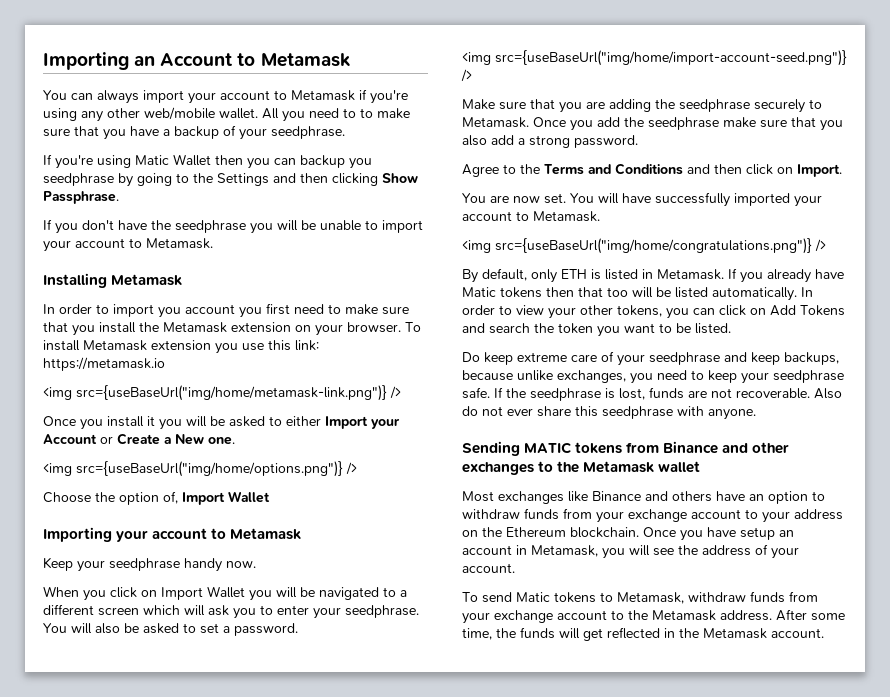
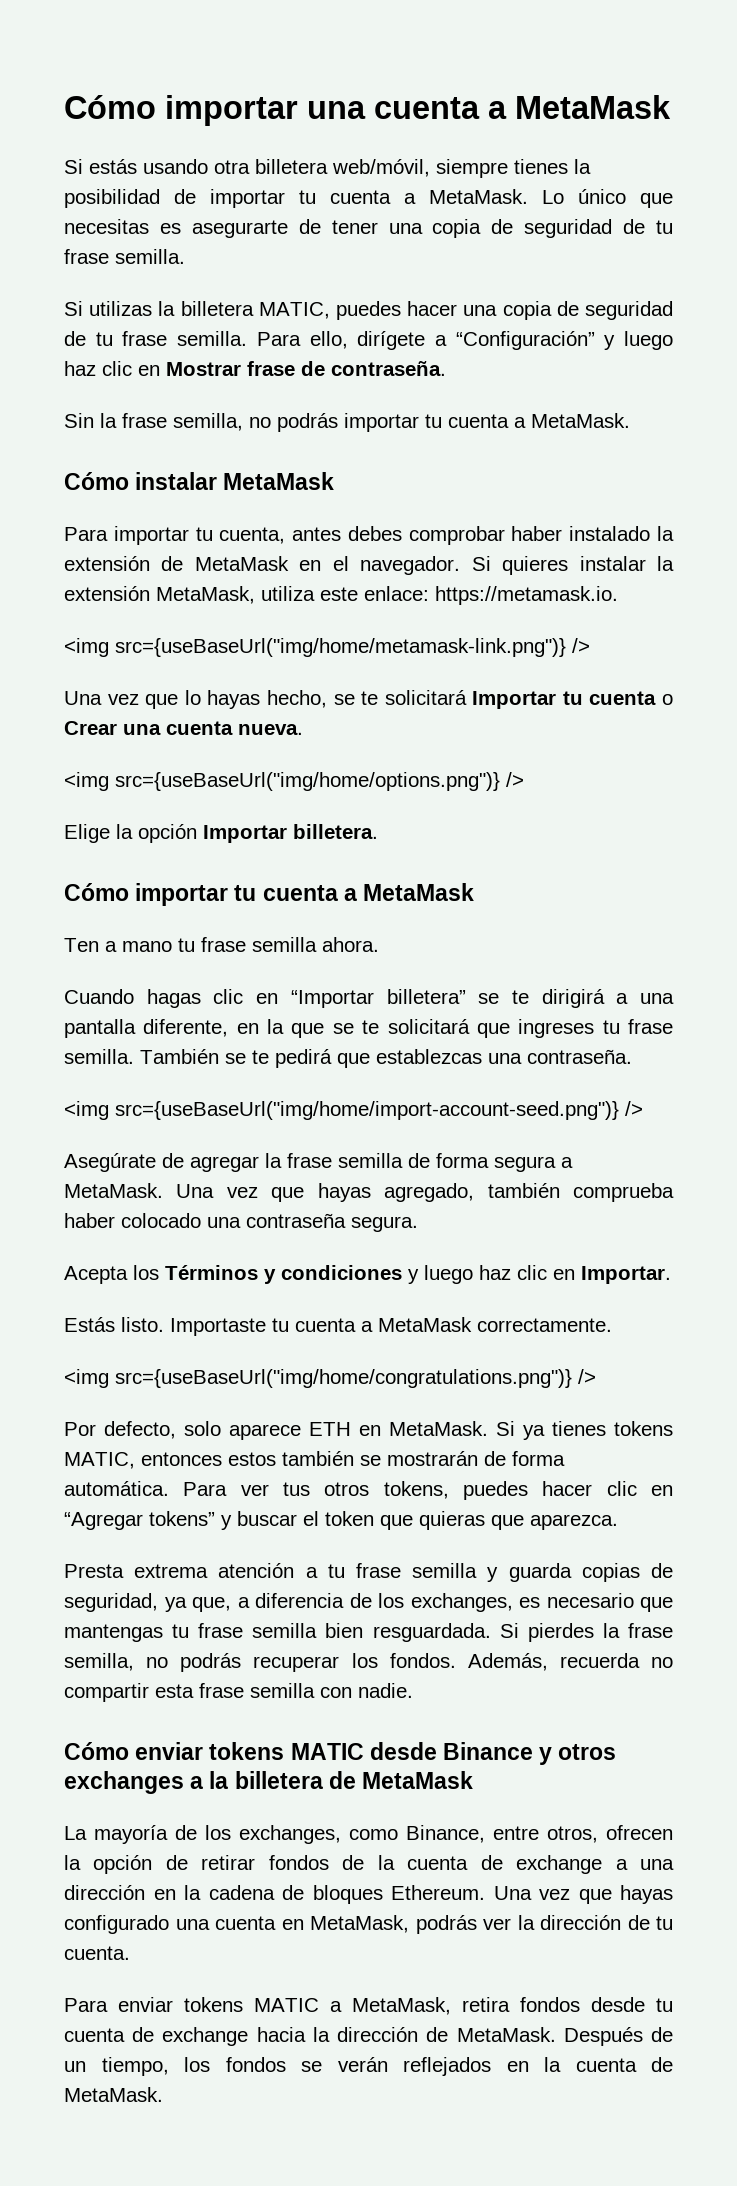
[43,52,350,70] [43,89,408,104] [43,107,410,122] [43,125,345,140] [43,154,372,169] [43,173,418,187] [43,191,119,204] [43,219,423,234] [43,238,213,252] [43,273,183,288] [43,303,409,318] [43,322,421,336] [43,340,319,354] [43,357,165,371] [43,385,401,401] [43,416,400,430] [43,433,235,445] [43,461,357,477] [43,491,270,505] [43,527,302,542] [43,557,256,572] [43,586,407,601] [43,604,419,619] [43,623,298,636] [462,50,847,66] [461,69,472,82] [462,99,822,113] [462,117,843,131] [462,135,638,148] [462,163,842,177] [462,192,822,207] [462,211,600,222] [462,238,826,254] [462,268,844,283] [462,287,813,301] [462,305,845,319] [462,323,731,337] [462,351,839,366] [462,370,844,384] [462,387,842,401] [462,406,756,420] [462,441,790,456] [462,461,701,475] [462,491,825,504] [462,508,843,523] [462,527,794,541] [462,544,799,559] [462,563,515,573] [462,591,818,604] [462,609,845,624] [462,627,824,641] Importing an Account to Metamask // You can always import your account to Metamask if you're using any other web/mobile wallet. All you need to to make sure that you have a backup of your seedphrase. // If you're using Matic Wallet then you can backup you seedphrase by going to the Settings and then clicking Show Passphrase. // If you don't have the seedphrase you will be unable to import your account to Metamask. // Installing Metamask // In order to import you account you first need to make sure that you install the Metamask extension on your browser. To install Metamask extension you use this link: https://metamask.io // <img src={useBaseUrl("img/home/metamask-link.png")} /> // Once you install it you will be asked to either Import your Account or Create a New one. // <img src={useBaseUrl("img/home/options.png")} /> // Choose the option of, Import Wallet // Importing your account to Metamask // Keep your seedphrase handy now. // When you click on Import Wallet you will be navigated to a different screen which will ask you to enter your seedphrase. You will also be asked to set a password. // <img src={useBaseUrl("img/home/import-account-seed.png")} /> // Make sure that you are adding the seedphrase securely to Metamask. Once you add the seedphrase make sure that you also add a strong password. // Agree to the Terms and Conditions and then click on Import. // You are now set. You will have successfully imported your account to Metamask. // <img src={useBaseUrl("img/home/congratulations.png")} /> // By default, only ETH is listed in Metamask. If you already have Matic tokens then that too will be listed automatically. In order to view your other tokens, you can click on Add Tokens and search the token you want to be listed. // Do keep extreme care of your seedphrase and keep backups, because unlike exchanges, you need to keep your seedphrase safe. If the seedphrase is lost, funds are not recoverable. Also do not ever share this seedphrase with anyone. // Sending MATIC tokens from Binance and other exchanges to the Metamask wallet // Most exchanges like Binance and others have an option to withdraw funds from your exchange account to your address on the Ethereum blockchain. Once you have setup an account in Metamask, you will see the address of your account. // To send Matic tokens to Metamask, withdraw funds from your exchange account to the Metamask address. After some time, the funds will get reflected in the Metamask account. -> [64,95,671,126] [64,159,591,178] [64,189,673,208] [64,219,673,238] [64,249,185,264] [64,301,673,320] [64,331,673,350] [64,361,446,376] [64,413,630,432] [64,472,335,490] [64,526,674,545] [64,556,675,575] [64,586,618,605] [64,638,590,657] [64,690,673,709] [64,721,303,735] [64,772,524,791] [64,824,378,843] [64,883,475,906] [64,937,379,952] [64,989,674,1008] [64,1019,674,1038] [64,1049,632,1068] [64,1101,643,1120] [64,1153,573,1172] [64,1183,674,1202] [64,1213,418,1232] [64,1265,671,1284] [64,1317,612,1336] [64,1369,596,1388] [64,1421,673,1440] [64,1451,565,1469] [64,1481,673,1500] [64,1511,618,1530] [64,1563,673,1582] [64,1593,673,1612] [64,1623,673,1642] [64,1653,673,1672] [64,1683,413,1702] [64,1742,617,1765] [64,1771,474,1794] [64,1825,673,1844] [64,1855,674,1874] [64,1885,673,1904] [64,1915,673,1934] [64,1946,130,1960] [64,1997,673,2015] [64,2027,673,2046] [64,2057,673,2076] [64,2087,163,2102] Cómo importar una cuenta a MetaMask // Si estás usando otra billetera web/móvil, siempre tienes la posibilidad de importar tu cuenta a MetaMask. Lo único que necesitas es asegurarte de tener una copia de seguridad de tu frase semilla. // Si utilizas la billetera MATIC, puedes hacer una copia de seguridad de tu frase semilla. Para ello, dirígete a “Configuración” y luego haz clic en Mostrar frase de contraseña. // Sin la frase semilla, no podrás importar tu cuenta a MetaMask. // Cómo instalar MetaMask // Para importar tu cuenta, antes debes comprobar haber instalado la extensión de MetaMask en el navegador. Si quieres instalar la extensión MetaMask, utiliza este enlace: https://metamask.io. // <img src={useBaseUrl("img/home/metamask-link.png")} /> // Una vez que lo hayas hecho, se te solicitará Importar tu cuenta o Crear una cuenta nueva. // <img src={useBaseUrl("img/home/options.png")} /> // Elige la opción Importar billetera. // Cómo importar tu cuenta a MetaMask // Ten a mano tu frase semilla ahora. // Cuando hagas clic en “Importar billetera” se te dirigirá a una pantalla diferente, en la que se te solicitará que ingreses tu frase semilla. También se te pedirá que establezcas una contraseña. // <img src={useBaseUrl("img/home/import-account-seed.png")} /> // Asegúrate de agregar la frase semilla de forma segura a MetaMask. Una vez que hayas agregado, también comprueba haber colocado una contraseña segura. // Acepta los Términos y condiciones y luego haz clic en Importar. // Estás listo. Importaste tu cuenta a MetaMask correctamente. // <img src={useBaseUrl("img/home/congratulations.png")} /> // Por defecto, solo aparece ETH en MetaMask. Si ya tienes tokens MATIC, entonces estos también se mostrarán de forma automática. Para ver tus otros tokens, puedes hacer clic en “Agregar tokens” y buscar el token que quieras que aparezca. // Presta extrema atención a tu frase semilla y guarda copias de seguridad, ya que, a diferencia de los exchanges, es necesario que mantengas tu frase semilla bien resguardada. Si pierdes la frase semilla, no podrás recuperar los fondos. Además, recuerda no compartir esta frase semilla con nadie. // Cómo enviar tokens MATIC desde Binance y otros exchanges a la billetera de MetaMask // La mayoría de los exchanges, como Binance, entre otros, ofrecen la opción de retirar fondos de la cuenta de exchange a una dirección en la cadena de bloques Ethereum. Una vez que hayas configurado una cuenta en MetaMask, podrás ver la dirección de tu cuenta. // Para enviar tokens MATIC a MetaMask, retira fondos desde tu cuenta de exchange hacia la dirección de MetaMask. Después de un tiempo, los fondos se verán reflejados en la cuenta de MetaMask.

